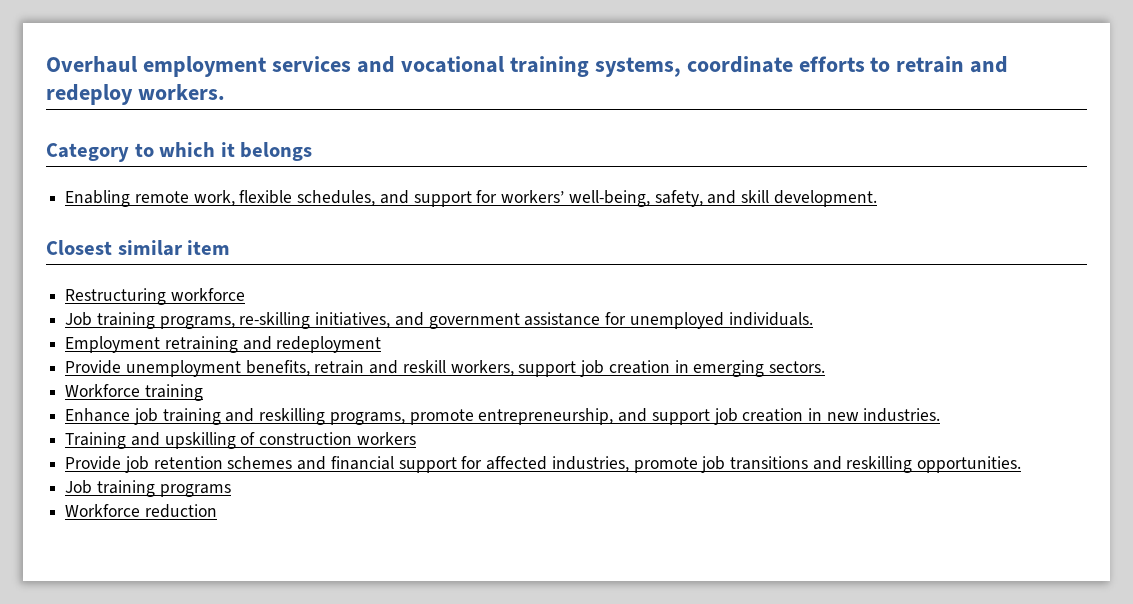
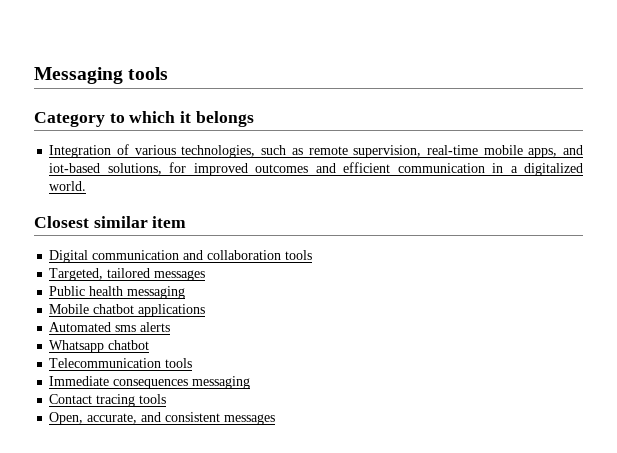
[46,56,1009,77] [46,84,225,105] Overhaul employment services and vocational training systems, coordinate efforts to retrain and redeploy workers. -> [34,67,169,84] Messaging tools
[65,190,877,207] [46,240,231,256] [65,288,245,305] [65,312,813,329] [65,336,382,353] [65,360,825,377] [65,384,203,401] [65,408,941,425] [65,432,416,449] [65,456,1022,473] [65,480,231,497] [65,504,217,518] Enabling remote work, flexible schedules, and support for workers’ well-being, safety, and skill development. // Closest similar item // Restructuring workforce // Job training programs, re-skilling initiatives, and government assistance for unemployed individuals. // Employment retraining and redeployment // Provide unemployment benefits, retrain and reskill workers, support job creation in emerging sectors. // Workforce training // Enhance job training and reskilling programs, promote entrepreneurship, and support job creation in new industries. // Training and upskilling of construction workers // Provide job retention schemes and financial support for affected industries, promote job transitions and reskilling opportunities. // Job training programs // Workforce reduction -> [49,144,583,158] [49,162,583,176] [49,181,87,191] [34,216,187,228] [49,250,313,263] [49,268,206,281] [49,286,186,299] [49,304,206,317] [49,322,171,332] [49,340,150,353] [49,358,193,368] [49,376,251,389] [49,394,167,407] [49,412,276,425] Integration of various technologies, such as remote supervision, real-time mobile apps, and iot-based solutions, for improved outcomes and efficient communication in a digitalized world. // Closest similar item // Digital communication and collaboration tools // Targeted, tailored messages // Public health messaging // Mobile chatbot applications // Automated sms alerts // Whatsapp chatbot // Telecommunication tools // Immediate consequences messaging // Contact tracing tools // Open, accurate, and consistent messages

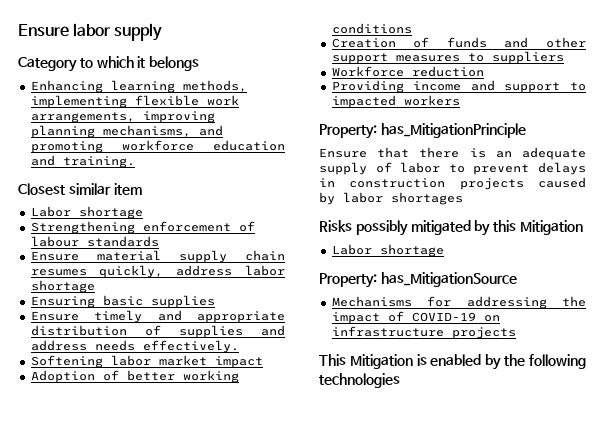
[34,67,169,84] Messaging tools -> [18,23,163,41] Ensure labor supply
[49,144,583,158] [49,162,583,176] [49,181,87,191] [34,216,187,228] [49,250,313,263] [49,268,206,281] [49,286,186,299] [49,304,206,317] [49,322,171,332] [49,340,150,353] [49,358,193,368] [49,376,251,389] [49,394,167,407] [49,412,276,425] Integration of various technologies, such as remote supervision, real-time mobile apps, and iot-based solutions, for improved outcomes and efficient communication in a digitalized world. // Closest similar item // Digital communication and collaboration tools // Targeted, tailored messages // Public health messaging // Mobile chatbot applications // Automated sms alerts // Whatsapp chatbot // Telecommunication tools // Immediate consequences messaging // Contact tracing tools // Open, accurate, and consistent messages -> [30,80,247,93] [30,95,239,108] [30,111,215,123] [30,125,223,138] [30,140,285,153] [30,155,135,168] [18,183,142,195] [30,206,143,219] [30,221,255,234] [30,236,159,247] [30,250,285,263] [30,265,285,278] [30,280,95,293] [30,295,215,308] [30,310,285,323] [30,325,285,338] [30,340,239,353] [30,355,263,368] [30,370,239,383] [331,23,412,34] [331,37,586,48] [331,51,564,64] [331,66,484,77] [331,80,586,93] [331,95,460,108] [319,123,526,139] [319,147,586,160] [319,162,586,175] [319,177,586,190] [319,192,463,205] [319,220,583,236] [331,244,444,257] [319,272,517,288] [331,296,586,309] [331,311,500,324] [331,326,516,339] [319,354,586,370] [319,373,400,388] Enhancing learning methods, implementing flexible work arrangements, improving planning mechanisms, and promoting workforce education and training. // Closest similar item // Labor shortage // Strengthening enforcement of labour standards // Ensure material supply chain resumes quickly, address labor shortage // Ensuring basic supplies // Ensure timely and appropriate distribution of supplies and address needs effectively. // Softening labor market impact // Adoption of better working conditions // Creation of funds and other support measures to suppliers // Workforce reduction // Providing income and support to impacted workers // Property: has_MitigationPrinciple // Ensure that there is an adequate supply of labor to prevent delays in construction projects caused by labor shortages // Risks possibly mitigated by this Mitigation // Labor shortage // Property: has_MitigationSource // Mechanisms for addressing the impact of COVID-19 on infrastructure projects // This Mitigation is enabled by the following technologies

